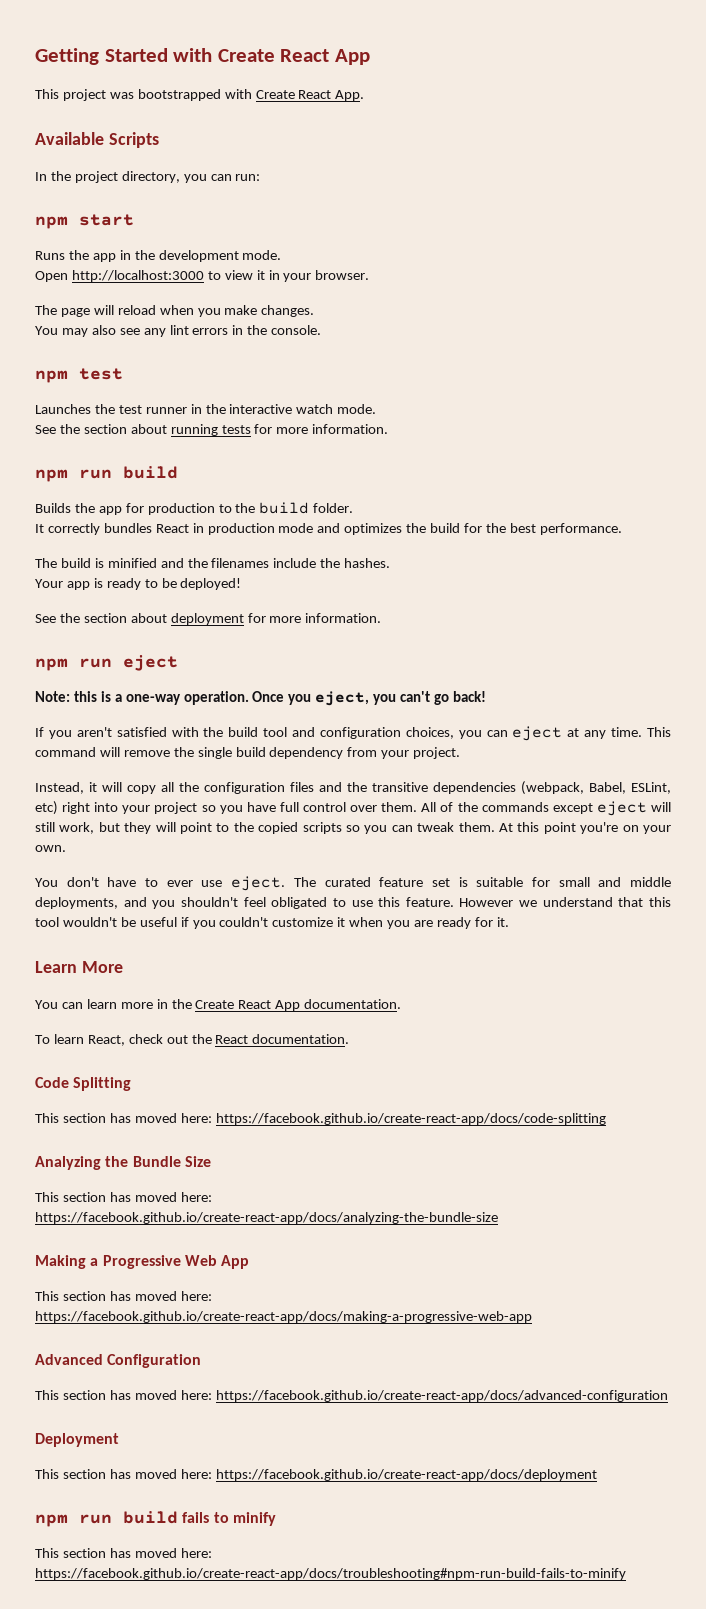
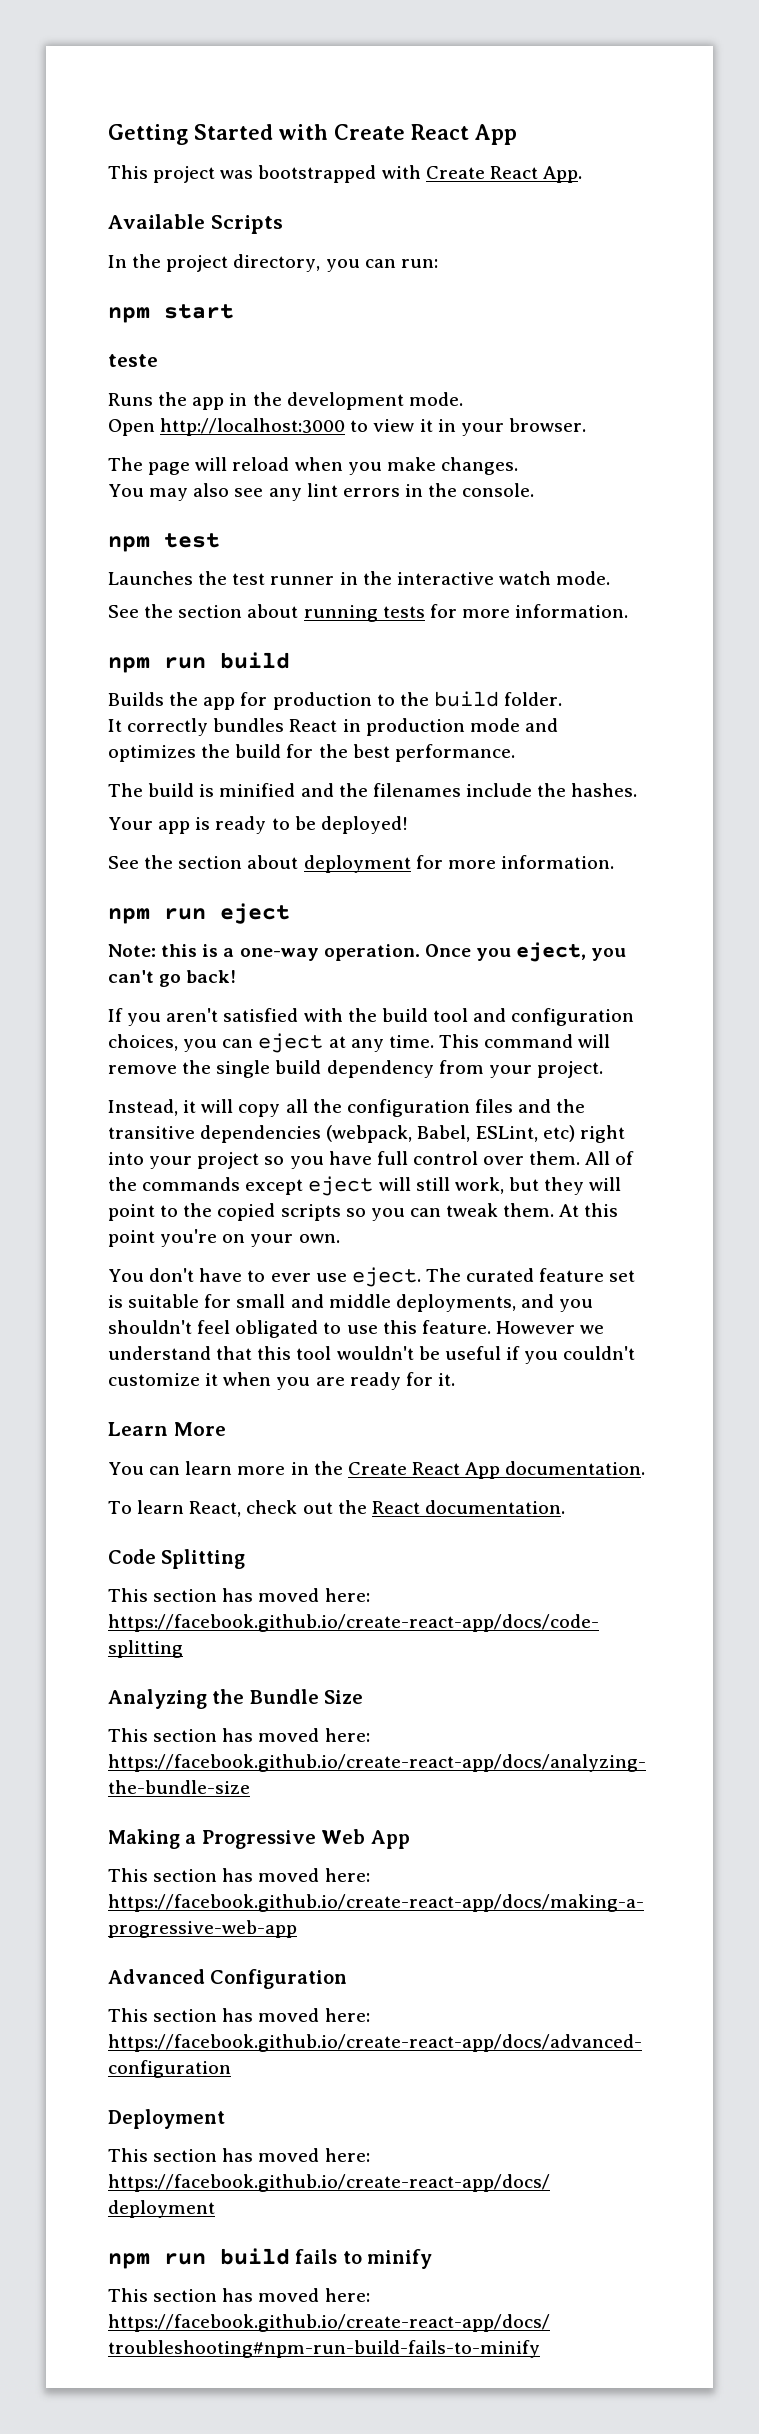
(134, 220) none -> [108,354,158,367] // teste

